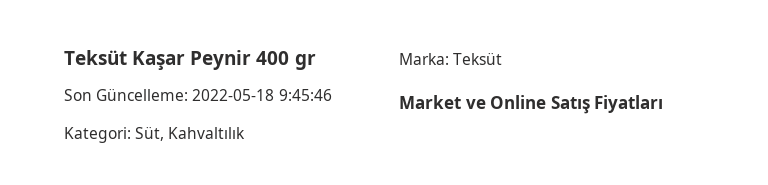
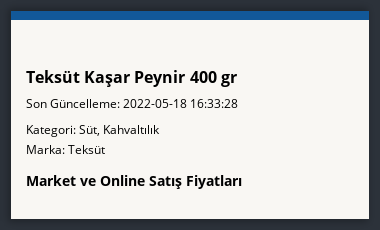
[278,89,332,101] 9:45:46 -> [190,99,239,108] 16:33:28

